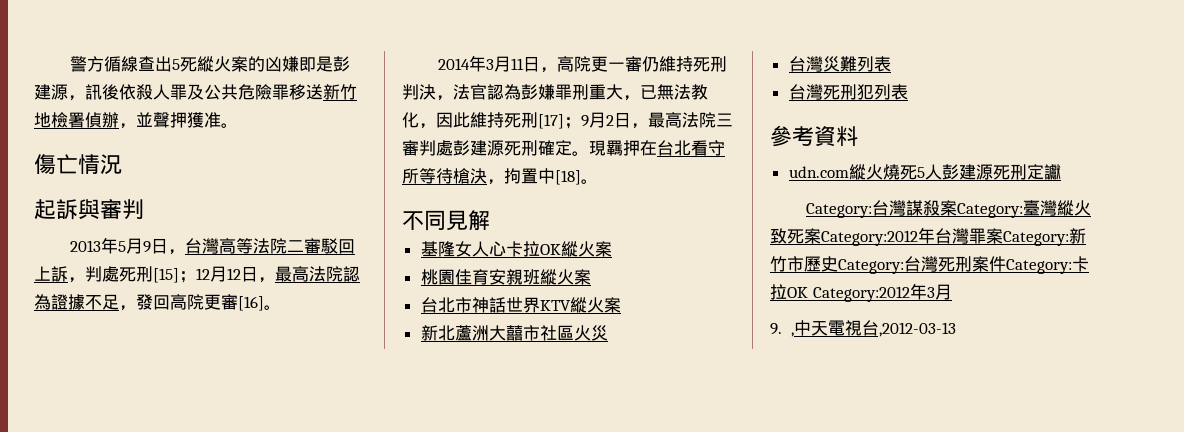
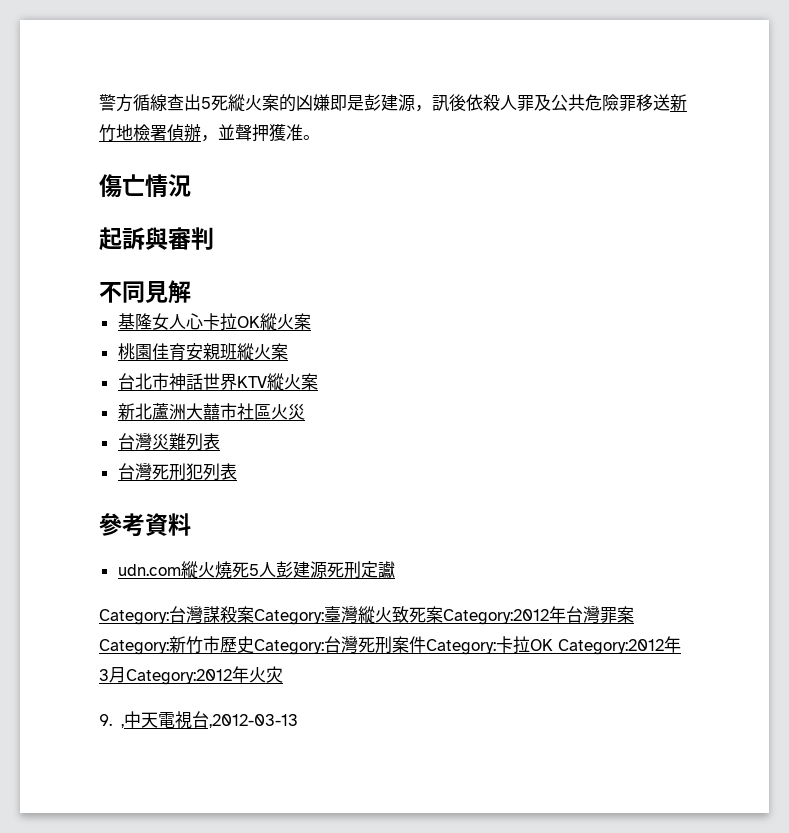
[69,237,355,255] [34,266,360,283] [34,294,281,311] [437,55,727,73] [402,84,708,101] [402,112,733,129] [402,140,725,156] [402,168,598,185] // 2013年5月9日，台灣高等法院二審駁回上訴，判處死刑[15]；12月12日，最高法院認為證據不足，發回高院更審[16]。 // 2014年3月11日，高院更一審仍維持死刑判決，法官認為彭嫌罪刑重大，已無法教化，因此維持死刑[17]；9月2日，最高法院三審判處彭建源死刑確定。現羈押在台北看守所等待槍決，拘置中[18]。 -> (214, 238) none
(952, 292) none -> [126,666,283,685] Category:2012年火灾

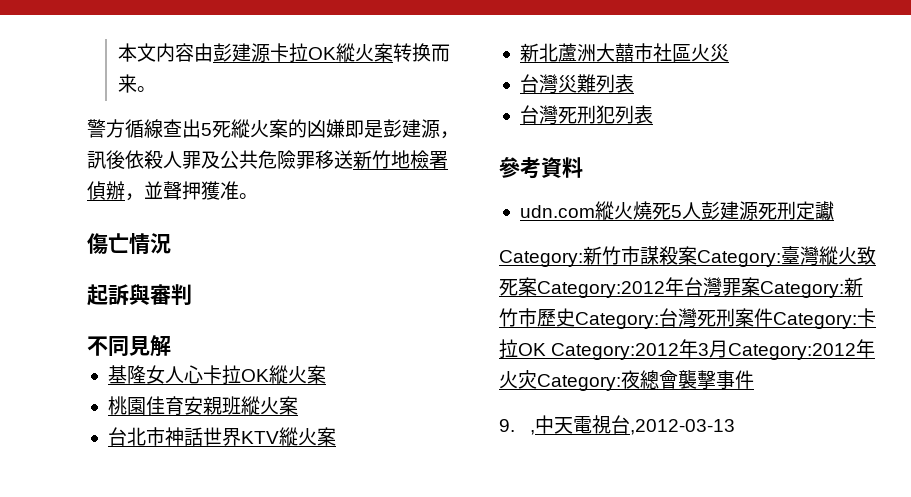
(99, 102) none -> [117,43,450,63] [117,74,156,93] 本文内容由彭建源卡拉OK縱火案转换而来。 //
[169,606,203,623] 台灣 -> [583,246,640,265] 新竹市
(283, 674) none -> [537,370,754,391] Category:夜總會襲擊事件

